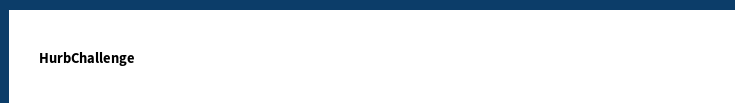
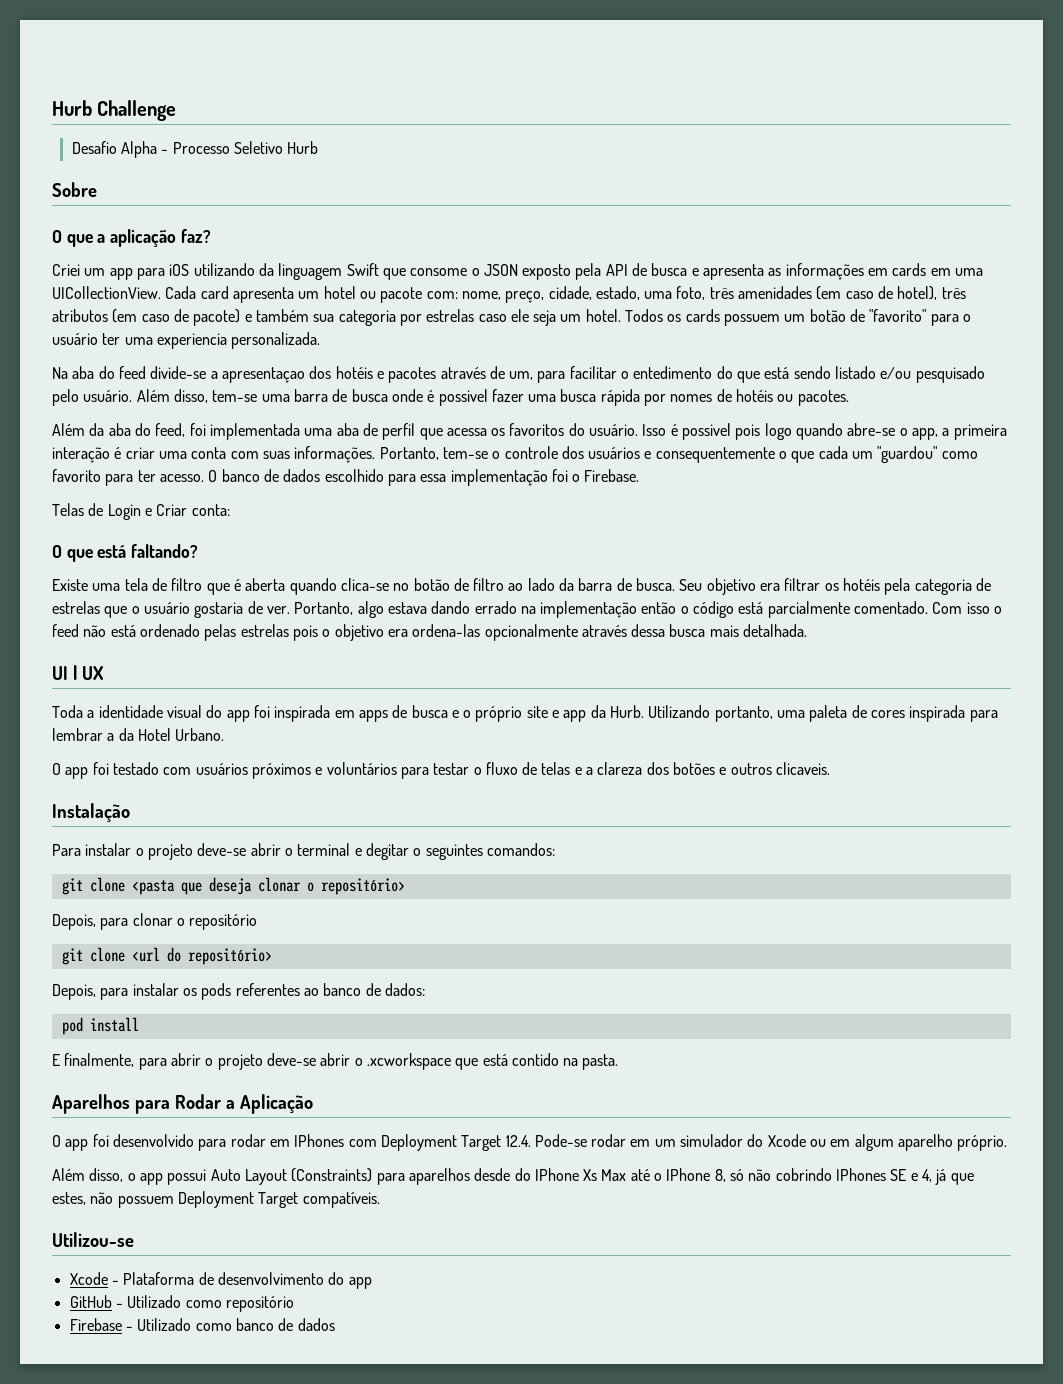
[39,52,135,66] HurbChallenge -> [52,100,177,121] [71,141,319,158] [52,182,97,197] [52,229,211,247] [52,263,984,280] [52,286,966,303] [52,309,971,326] [52,332,321,349] [52,366,985,383] [52,389,849,406] [52,423,1007,440] [52,446,978,463] [52,469,640,486] [52,503,230,520] [52,544,199,562] [52,578,991,595] [52,601,1003,618] [52,624,808,641] [52,665,104,680] [52,705,998,722] [52,728,225,741] [52,762,831,779] [52,803,130,822] [52,843,555,860] [61,877,405,895] [52,913,258,930] [61,947,272,965] [52,983,425,1000] [61,1017,139,1035] [52,1053,619,1070] [52,1094,313,1114] [52,1134,1008,1151] [52,1168,974,1185] [52,1191,380,1208] [52,1232,134,1247] [69,1272,372,1289] [69,1295,294,1312] [69,1318,335,1331] Hurb Challenge // Desafio Alpha - Processo Seletivo Hurb // Sobre // O que a aplicação faz? // Criei um app para iOS utilizando da linguagem Swift que consome o JSON exposto pela API de busca e apresenta as informações em cards em uma UICollectionView. Cada card apresenta um hotel ou pacote com: nome, preço, cidade, estado, uma foto, três amenidades (em caso de hotel), três atributos (em caso de pacote) e também sua categoria por estrelas caso ele seja um hotel. Todos os cards possuem um botão de "favorito" para o usuário ter uma experiencia personalizada. // Na aba do feed divide-se a apresentaçao dos hotéis e pacotes através de um, para facilitar o entedimento do que está sendo listado e/ou pesquisado pelo usuário. Além disso, tem-se uma barra de busca onde é possivel fazer uma busca rápida por nomes de hotéis ou pacotes. // Além da aba do feed, foi implementada uma aba de perfil que acessa os favoritos do usuário. Isso é possivel pois logo quando abre-se o app, a primeira interação é criar uma conta com suas informações. Portanto, tem-se o controle dos usuários e consequentemente o que cada um "guardou" como favorito para ter acesso. O banco de dados escolhido para essa implementação foi o Firebase. // Telas de Login e Criar conta: // O que está faltando? // Existe uma tela de filtro que é aberta quando clica-se no botão de filtro ao lado da barra de busca. Seu objetivo era filtrar os hotéis pela categoria de estrelas que o usuário gostaria de ver. Portanto, algo estava dando errado na implementação então o código está parcialmente comentado. Com isso o feed não está ordenado pelas estrelas pois o objetivo era ordena-las opcionalmente através dessa busca mais detalhada. // UI | UX // Toda a identidade visual do app foi inspirada em apps de busca e o próprio site e app da Hurb. Utilizando portanto, uma paleta de cores inspirada para lembrar a da Hotel Urbano. // O app foi testado com usuários próximos e voluntários para testar o fluxo de telas e a clareza dos botões e outros clicaveis. // Instalação // Para instalar o projeto deve-se abrir o terminal e degitar o seguintes comandos: // git clone <pasta que deseja clonar o repositório> // Depois, para clonar o repositório // git clone <url do repositório> // Depois, para instalar os pods referentes ao banco de dados: // pod install // E finalmente, para abrir o projeto deve-se abrir o .xcworkspace que está contido na pasta. // Aparelhos para Rodar a Aplicação // O app foi desenvolvido para rodar em IPhones com Deployment Target 12.4. Pode-se rodar em um simulador do Xcode ou em algum aparelho próprio. // Além disso, o app possui Auto Layout (Constraints) para aparelhos desde do IPhone Xs Max até o IPhone 8, só não cobrindo IPhones SE e 4, já que estes, não possuem Deployment Target compatíveis. // Utilizou-se // Xcode - Plataforma de desenvolvimento do app // GitHub - Utilizado como repositório // Firebase - Utilizado como banco de dados

